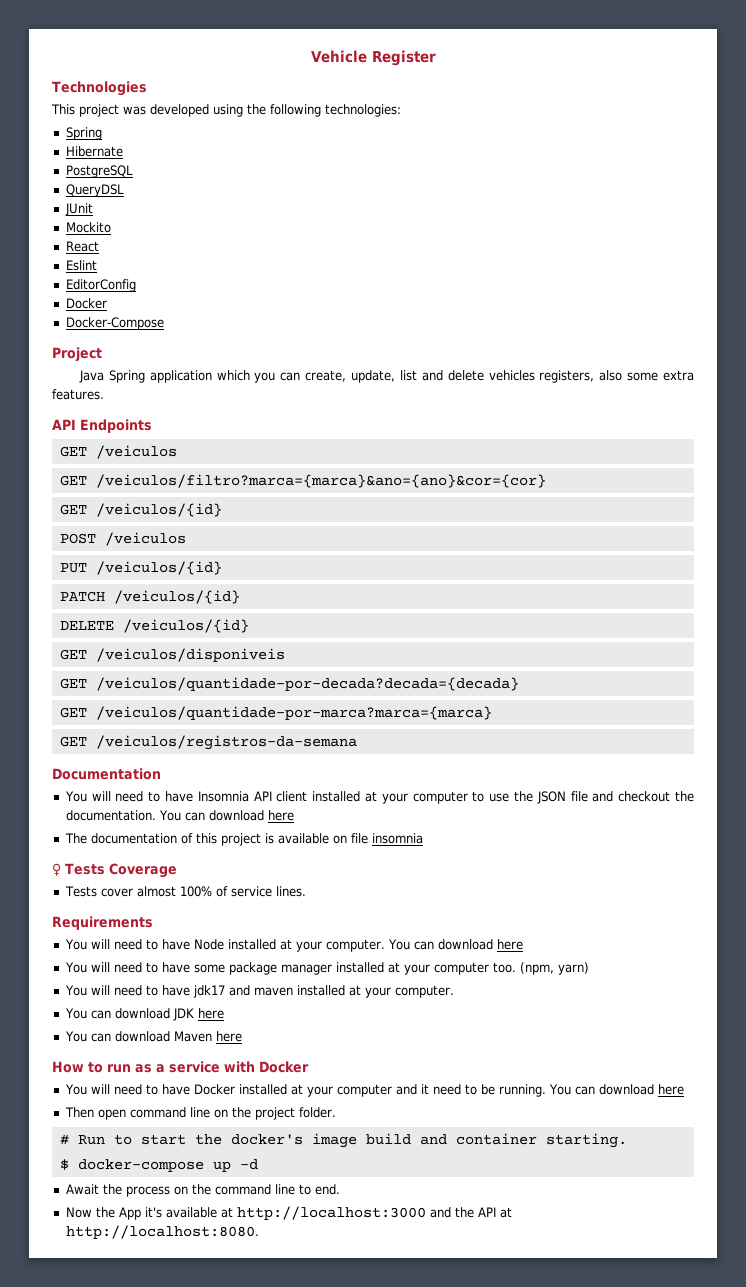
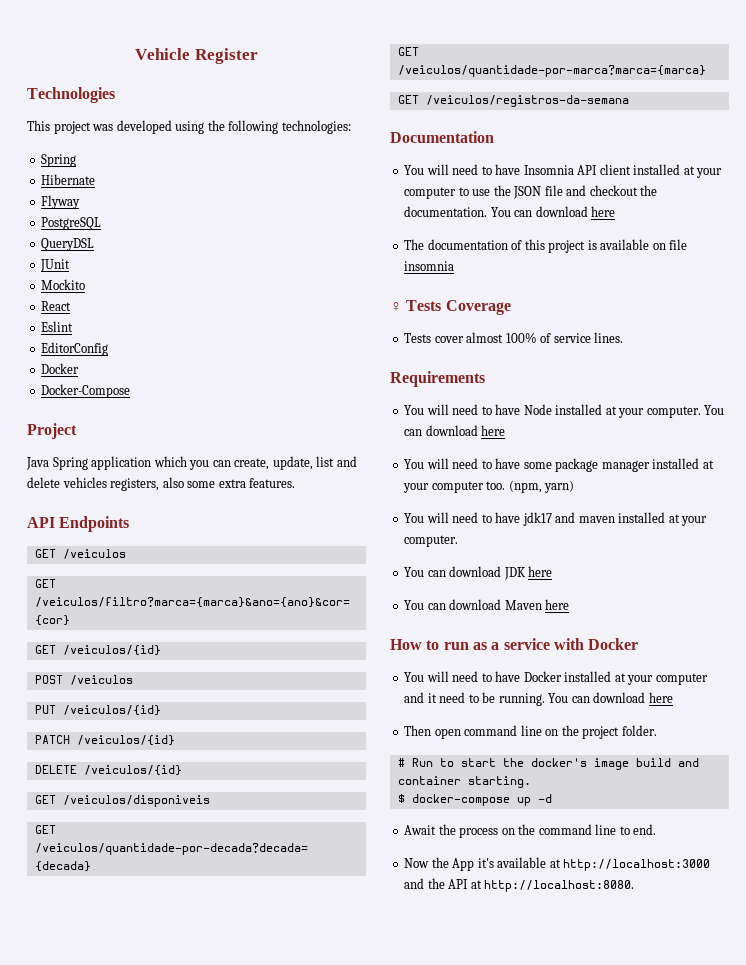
(123, 151) none -> [41,195,81,209] // Flyway

